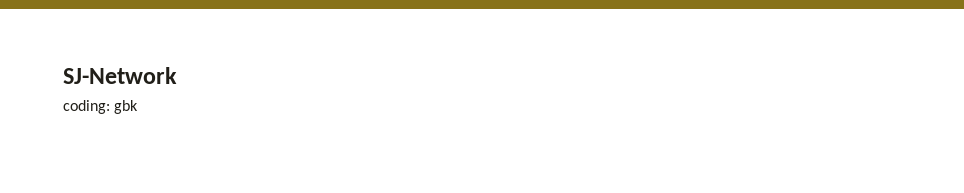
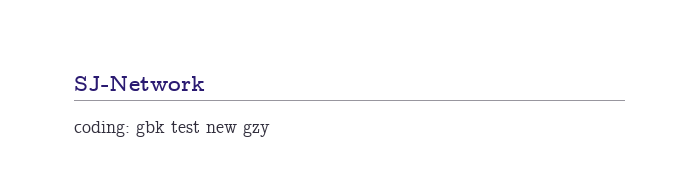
(139, 107) none -> [171,121,270,137] test new gzy

